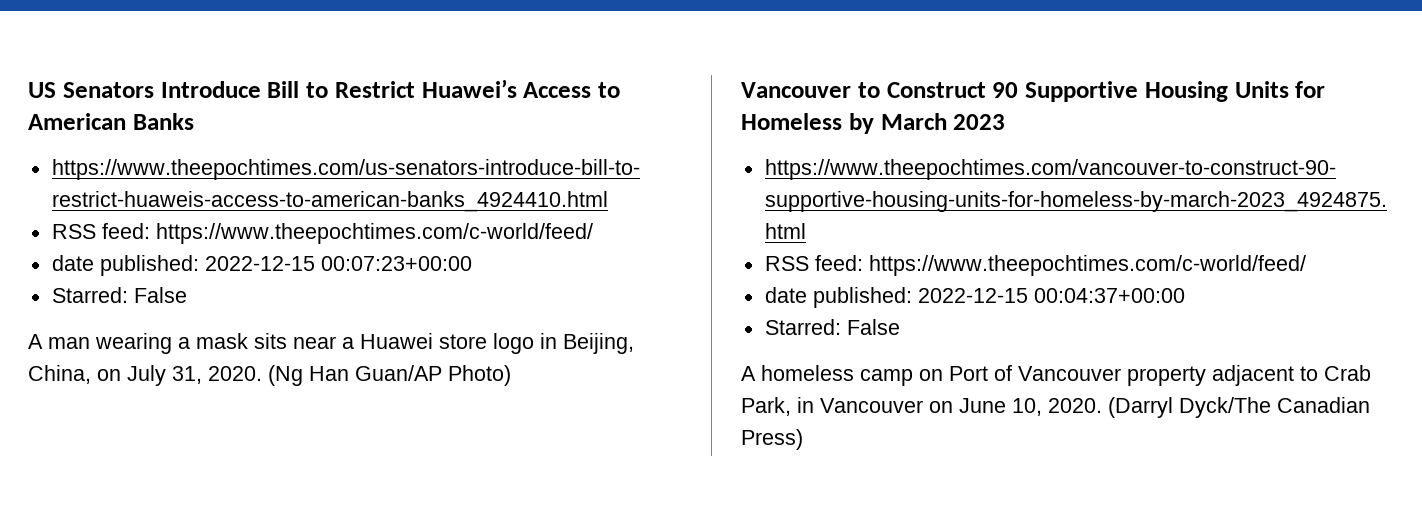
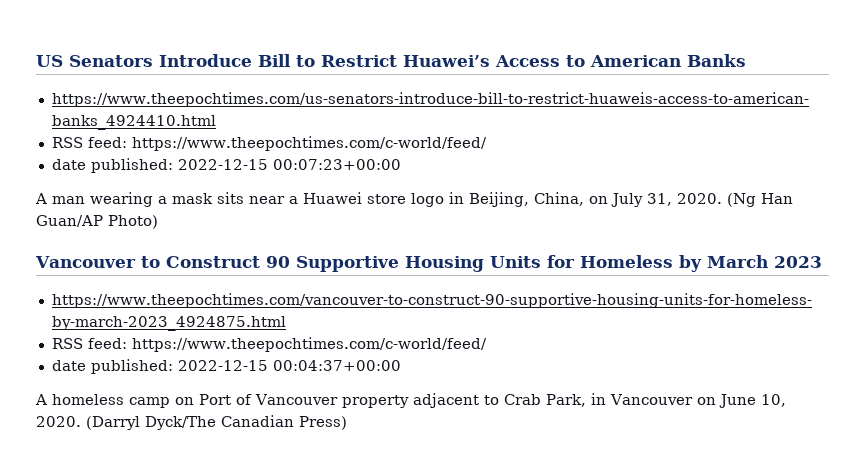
[51,287,187,303] // Starred: False -> (401, 164) none
[764,319,900,335] // Starred: False -> (401, 365) none

